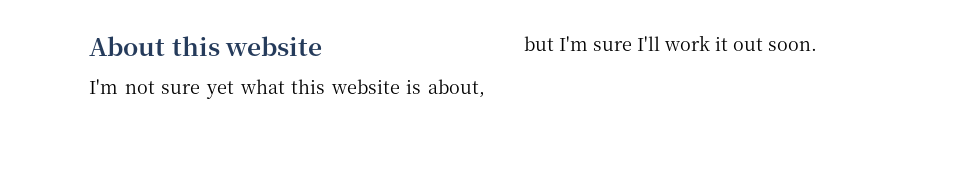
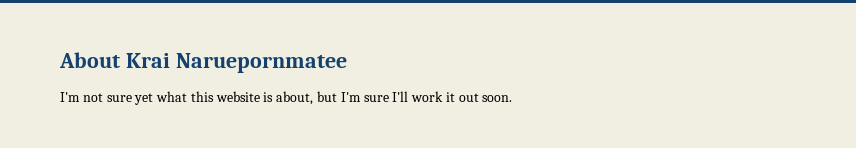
[171,36,323,56] this website -> [125,53,347,73] Krai Naruepornmatee

